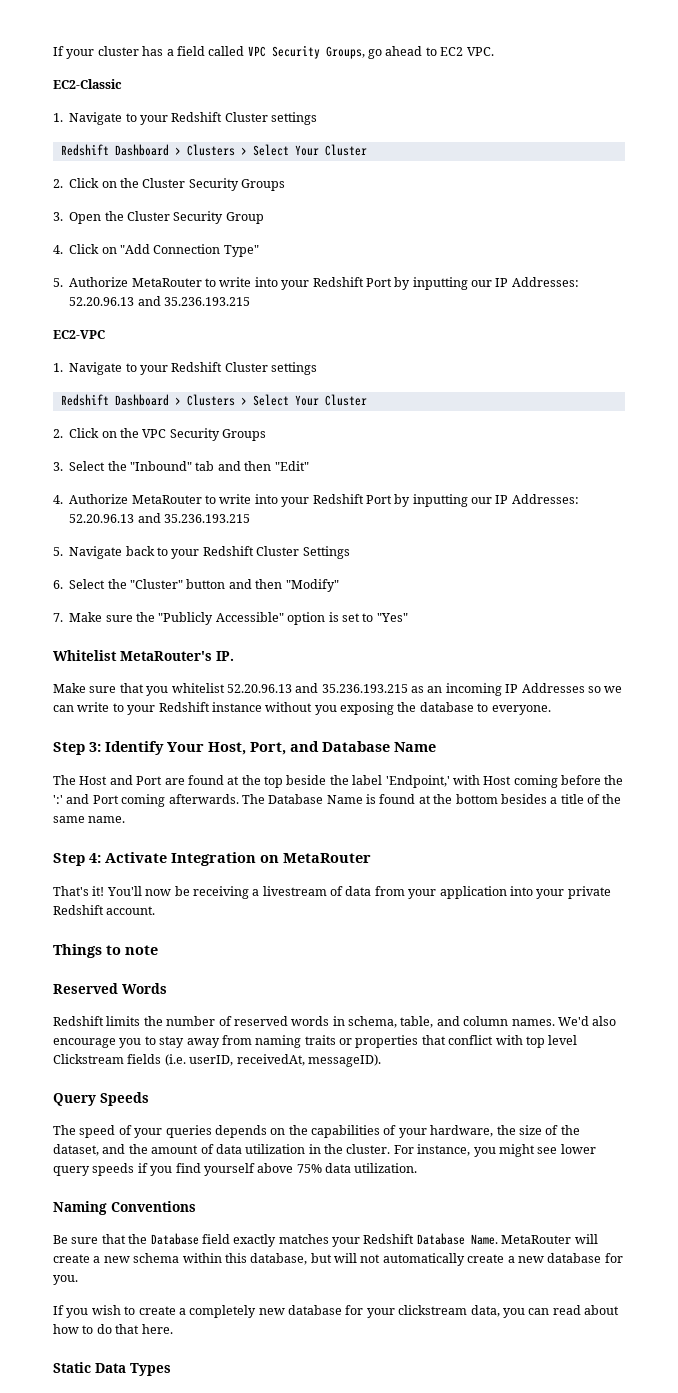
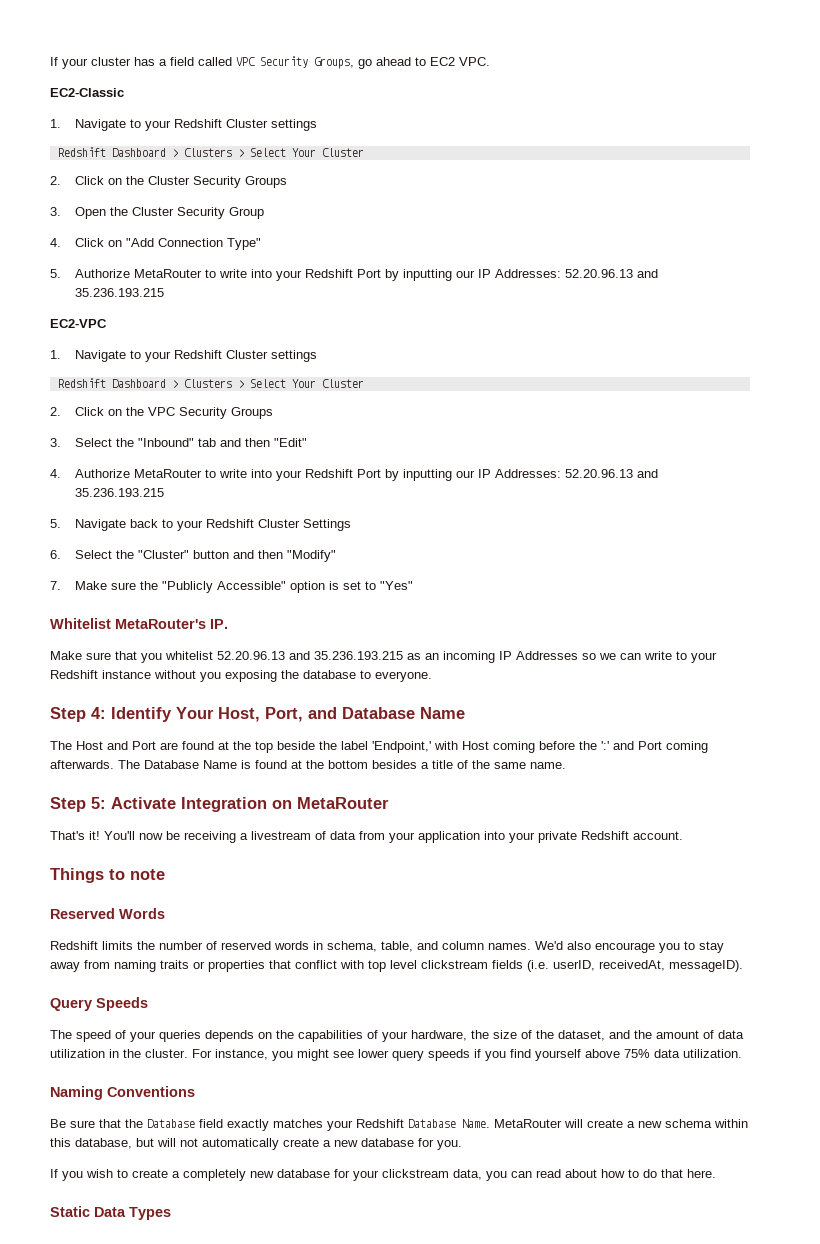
[89,742,101,752] 3: -> [91,707,106,719] 4:
[89,853,101,863] 4: -> [91,797,106,809] 5:
[53,1054,124,1064] Clickstream -> [421,960,488,969] clickstream

